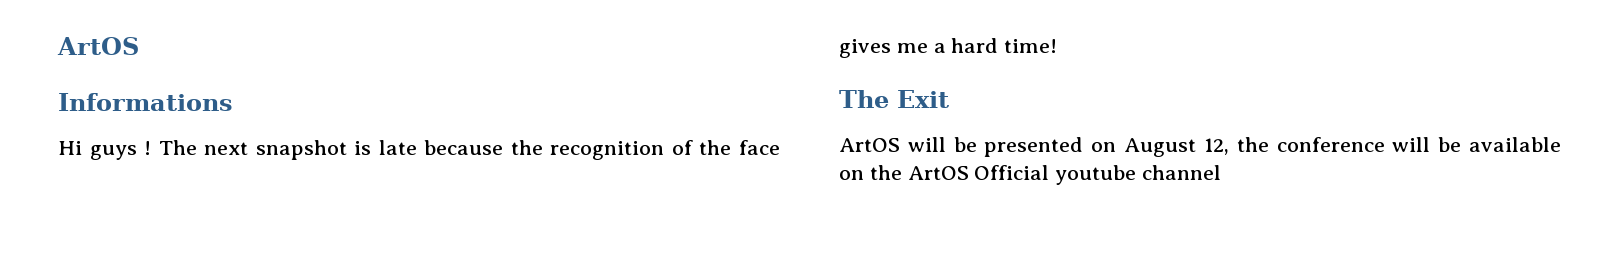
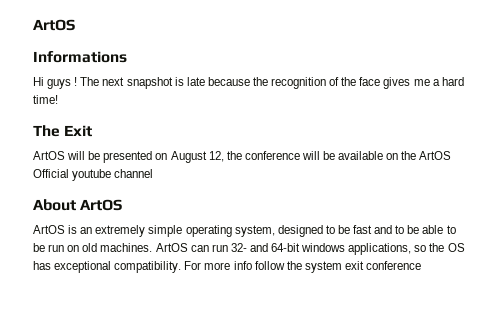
(1222, 172) none -> [33,199,123,211] [33,225,456,237] [33,243,465,255] [33,261,422,273] // About ArtOS // ArtOS is an extremely simple operating system, designed to be fast and to be able to be run on old machines. ArtOS can run 32- and 64-bit windows applications, so the OS has exceptional compatibility. For more info follow the system exit conference

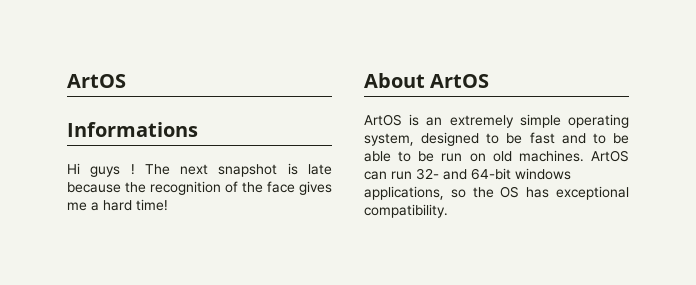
[33,125,93,137] [33,151,452,163] [33,169,154,181] // The Exit // ArtOS will be presented on August 12, the conference will be available on the ArtOS Official youtube channel -> (168, 205) none
[184,261,422,273] For more info follow the system exit conference -> (448, 211) none

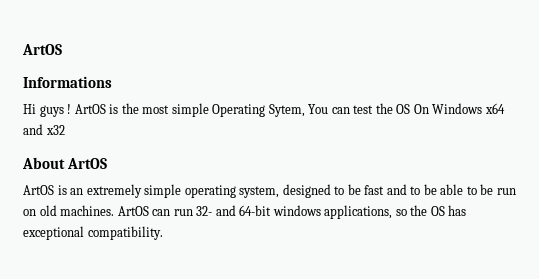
[144,163,332,177] [67,181,332,195] [67,199,168,211] The next snapshot is late because the recognition of the face gives me a hard time! -> [74,103,505,117] [23,124,65,135] ArtOS is the most simple Operating Sytem, You can test the OS On Windows x64 and x32

